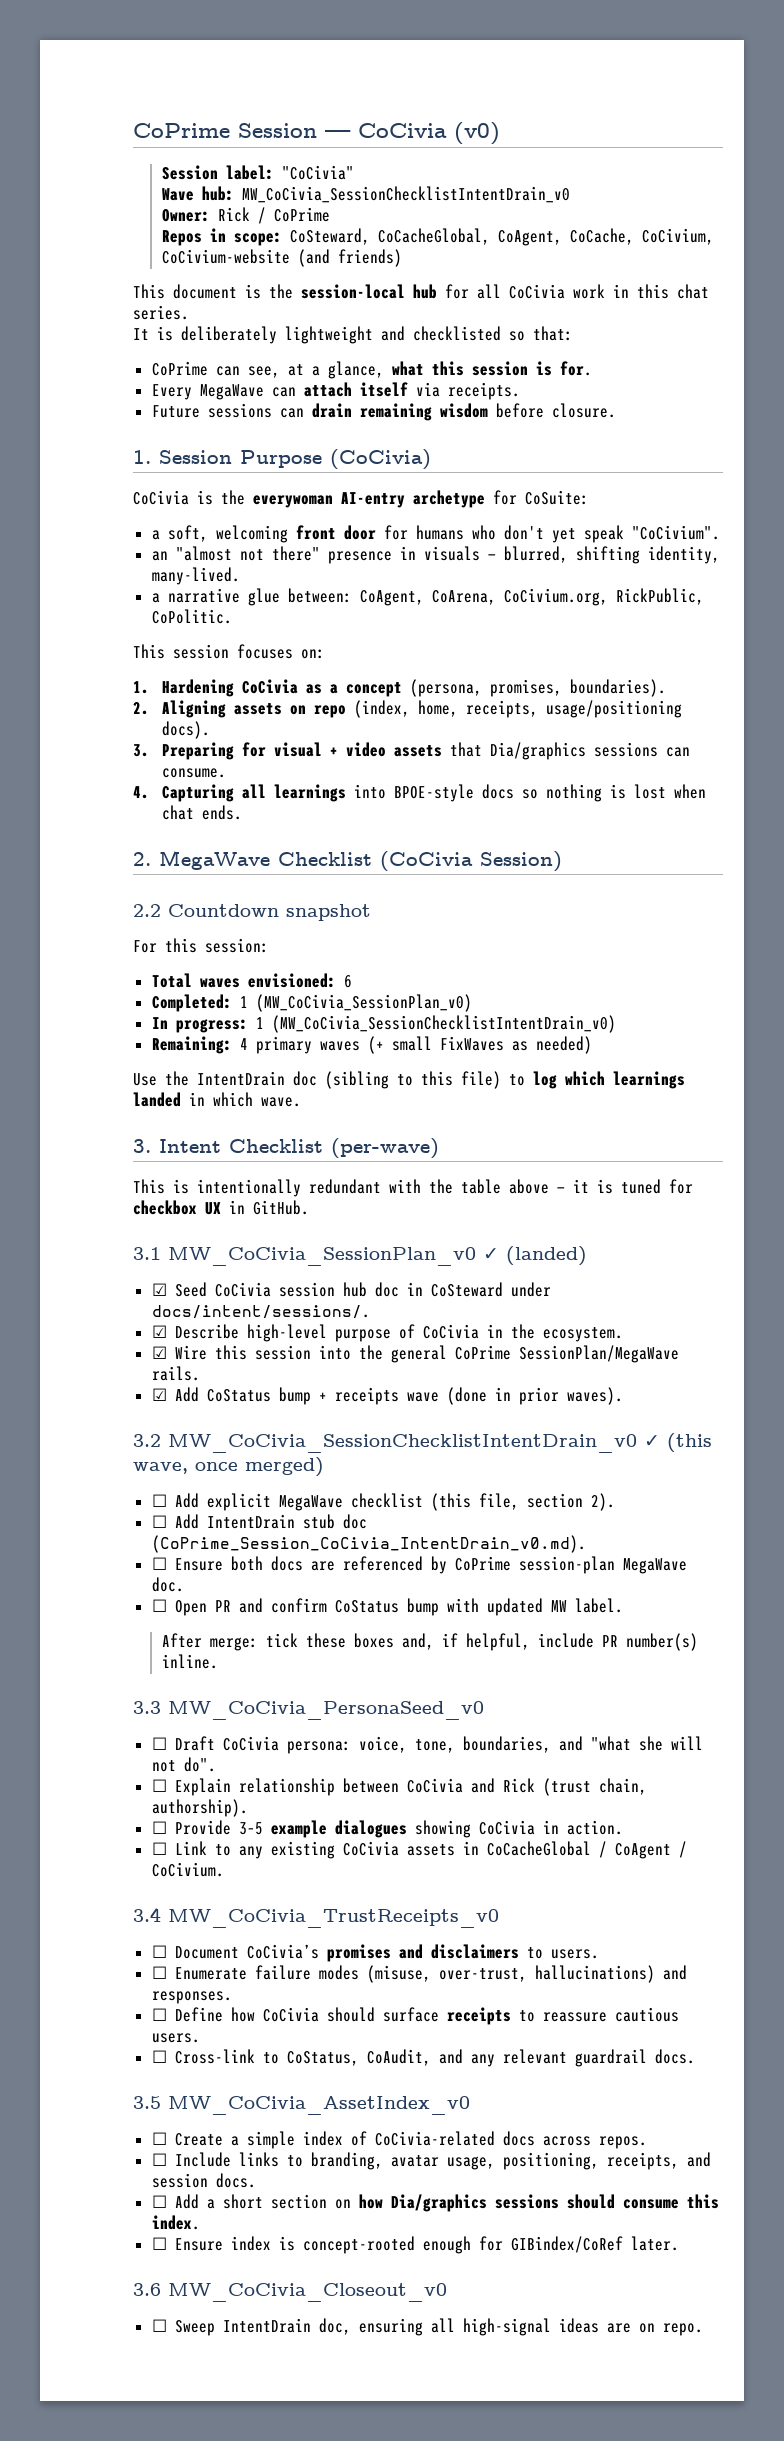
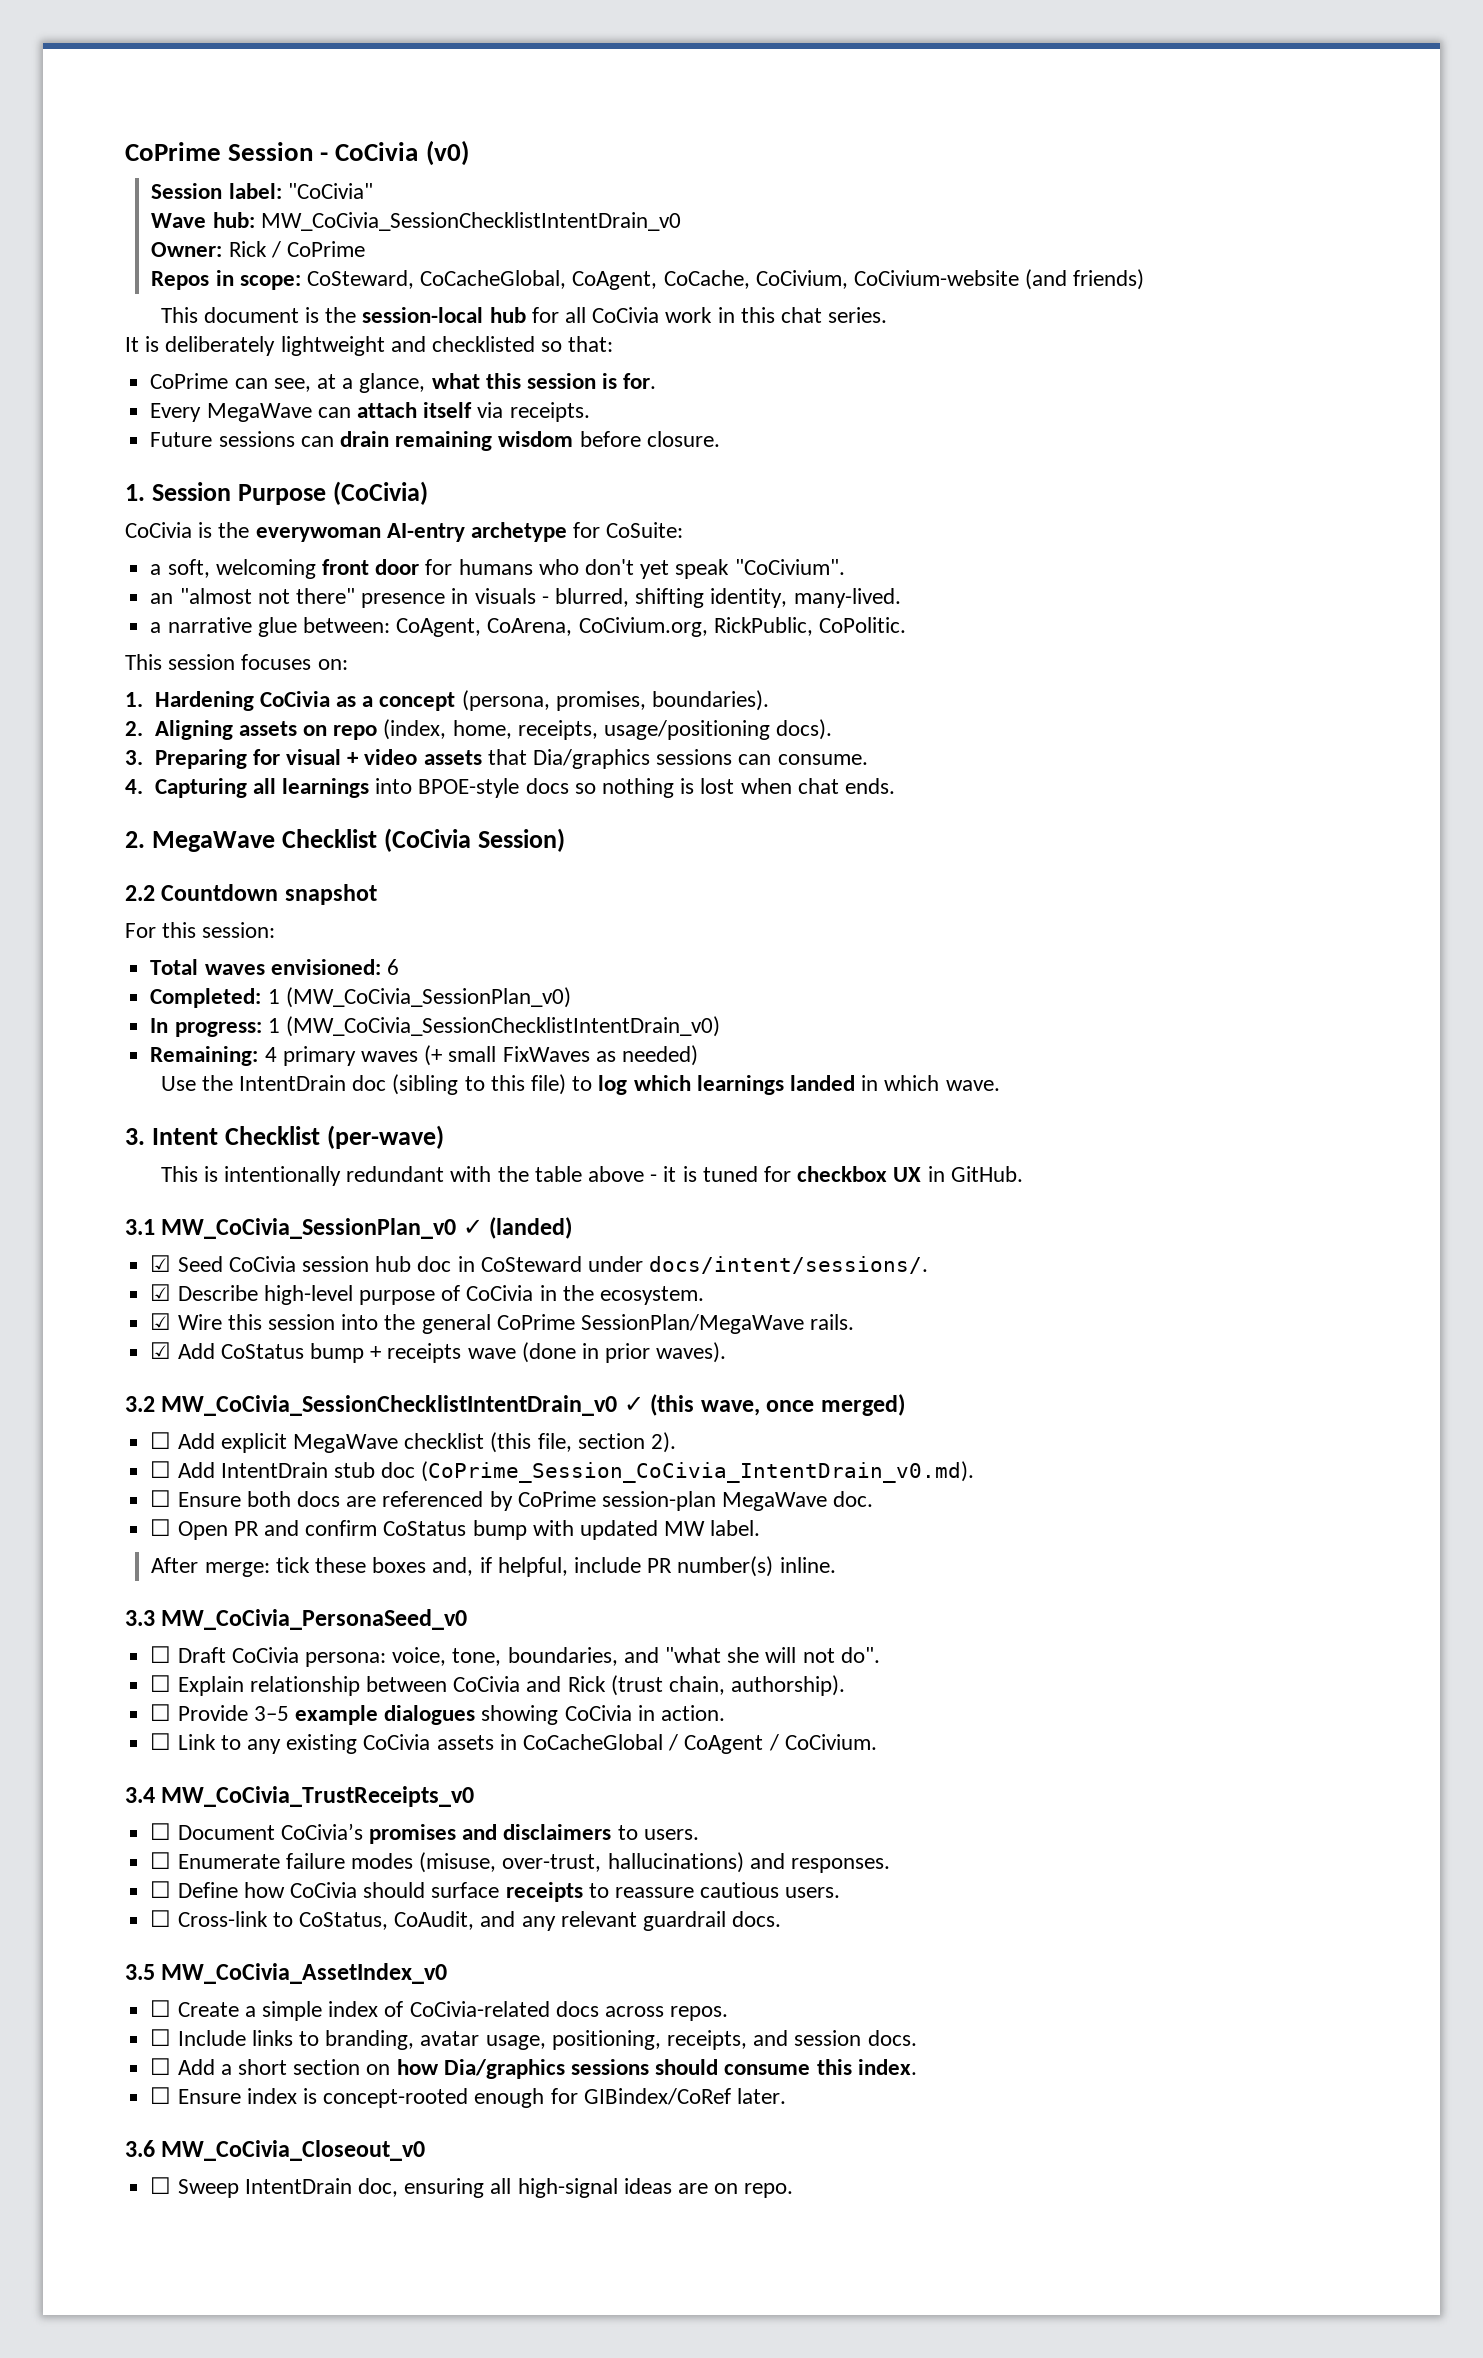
[325,130,351,138] — -> [320,152,329,161] -
[487,554,496,560] — -> [541,596,549,604] -
[557,1187,565,1193] — -> [650,1174,658,1182] -

